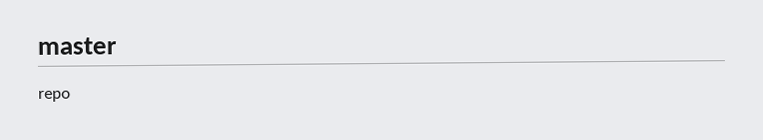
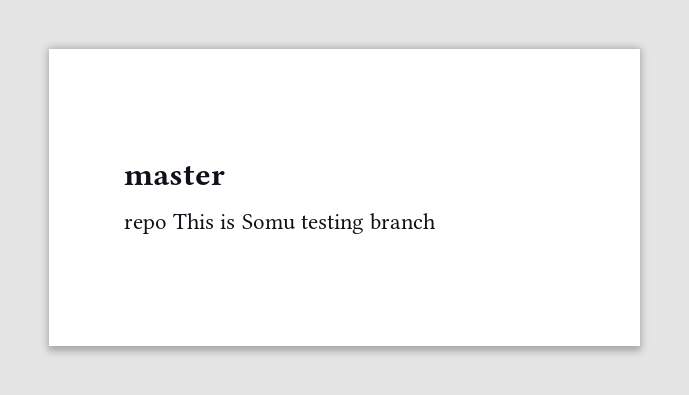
(71, 96) none -> [173,213,437,234] This is Somu testing branch

